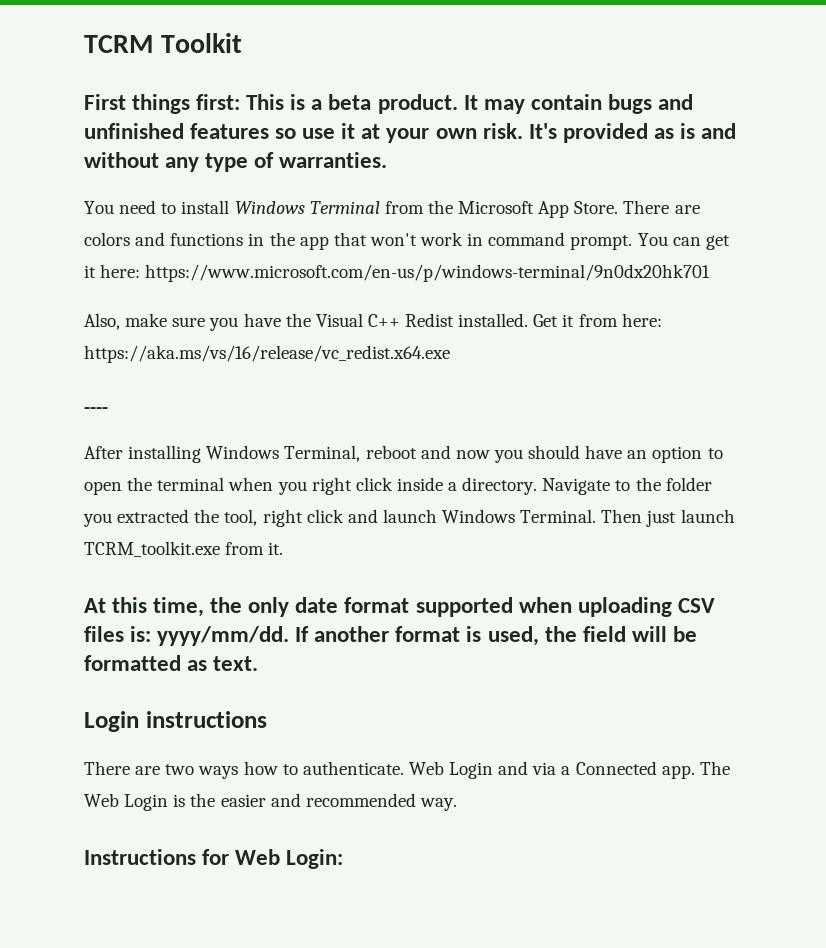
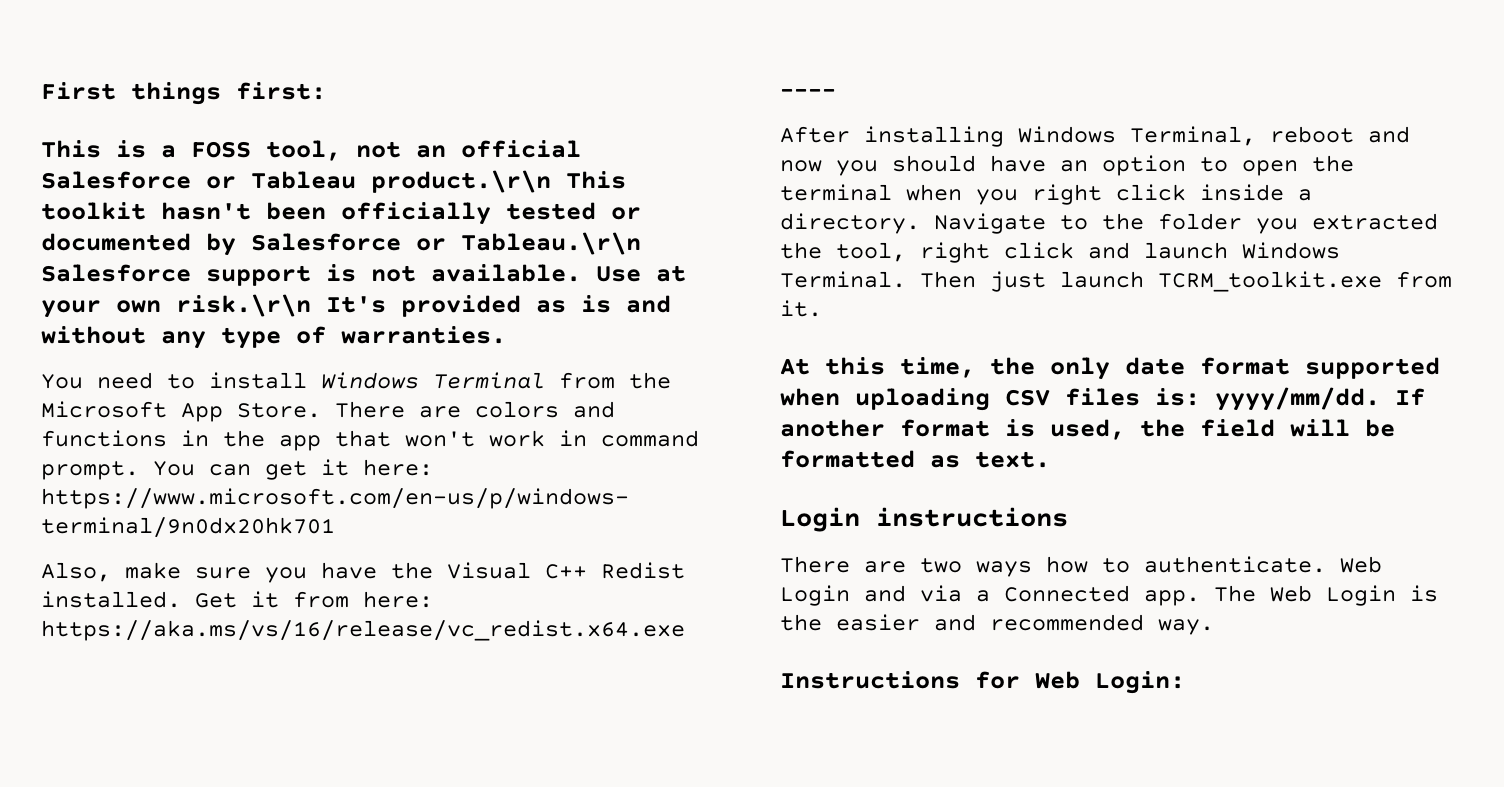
[84,33,242,53] TCRM Toolkit // -> (41, 91) none
(241, 102) none -> (326, 91) //
[328,94,693,114] [84,123,356,139] beta product. It may contain bugs and unfinished features so use it -> [191,140,581,161] [41,170,626,193] [41,202,641,225] [41,232,641,256] [41,264,641,286] FOSS tool, not an official Salesforce or Tableau product.\r\n This toolkit hasn't been officially tested or documented by Salesforce or Tableau.\r\n Salesforce support is not available. Use
[482,123,523,139] risk. -> [176,294,311,317] risk.\r\n

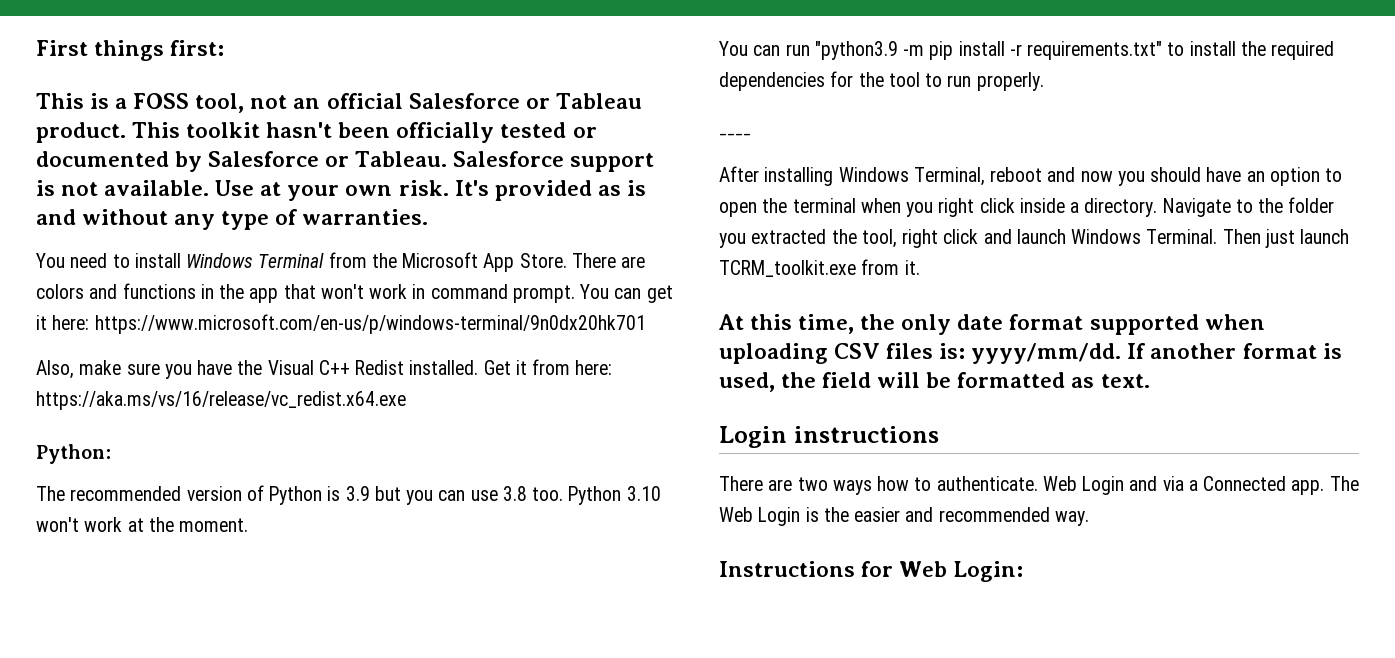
[371,170,551,193] product.\r\n -> [36,122,126,143] product.
[461,232,641,255] Tableau.\r\n -> [355,151,448,167] Tableau.
[176,294,311,317] risk.\r\n -> [398,180,449,196] risk.
(685, 630) none -> [36,444,111,464] [36,485,661,505] [36,517,249,532] [719,41,1335,60] [719,71,1044,91] // Python: // The recommended version of Python is 3.9 but you can use 3.8 too. Python 3.10 won't work at the moment. // You can run "python3.9 -m pip install -r requirements.txt" to install the required dependencies for the tool to run properly.

